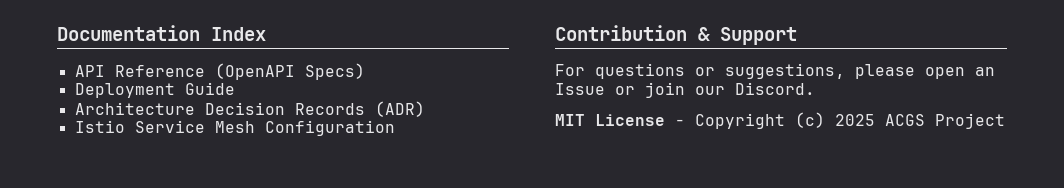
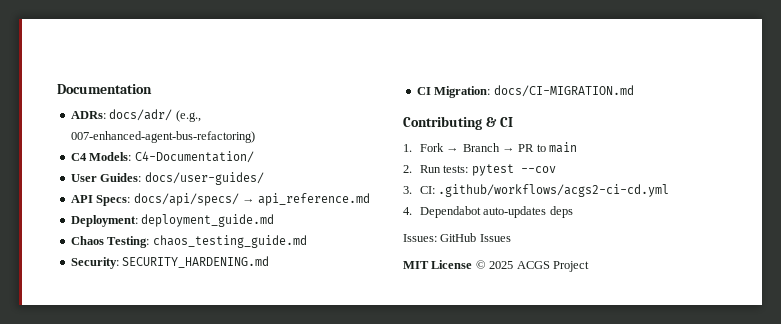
[211,27,266,41] [74,63,365,80] [74,82,235,98] [74,101,425,117] [74,120,395,136] [555,25,797,45] [555,63,995,79] [555,82,815,98] Index // API Reference (OpenAPI Specs) // Deployment Guide // Architecture Decision Records (ADR) // Istio Service Mesh Configuration // Contribution & Support // For questions or suggestions, please open an Issue or join our Discord. -> [70,109,201,122] [70,131,255,143] [70,151,254,163] [70,172,264,185] [70,193,371,206] [70,214,275,227] [70,235,307,248] [70,256,270,269] [416,85,634,98] [403,116,513,130] [403,142,578,153] [403,164,556,176] [403,184,670,197] [403,206,573,218] [403,233,511,242] // ADRs: docs/adr/ (e.g., 007-enhanced-agent-bus-refactoring) // C4 Models: C4-Documentation/ // User Guides: docs/user-guides/ // API Specs: docs/api/specs/ → api_reference.md // Deployment: deployment_guide.md // Chaos Testing: chaos_testing_guide.md // Security: SECURITY_HARDENING.md // CI Migration: docs/CI-MIGRATION.md // Contributing & CI // 1. Fork → Branch → PR to main // 2. Run tests: pytest --cov // 3. CI: .github/workflows/acgs2-ci-cd.yml // 4. Dependabot auto-updates deps // Issues: GitHub Issues
[675,112,825,129] - Copyright (c) -> [475,260,486,269] ©

